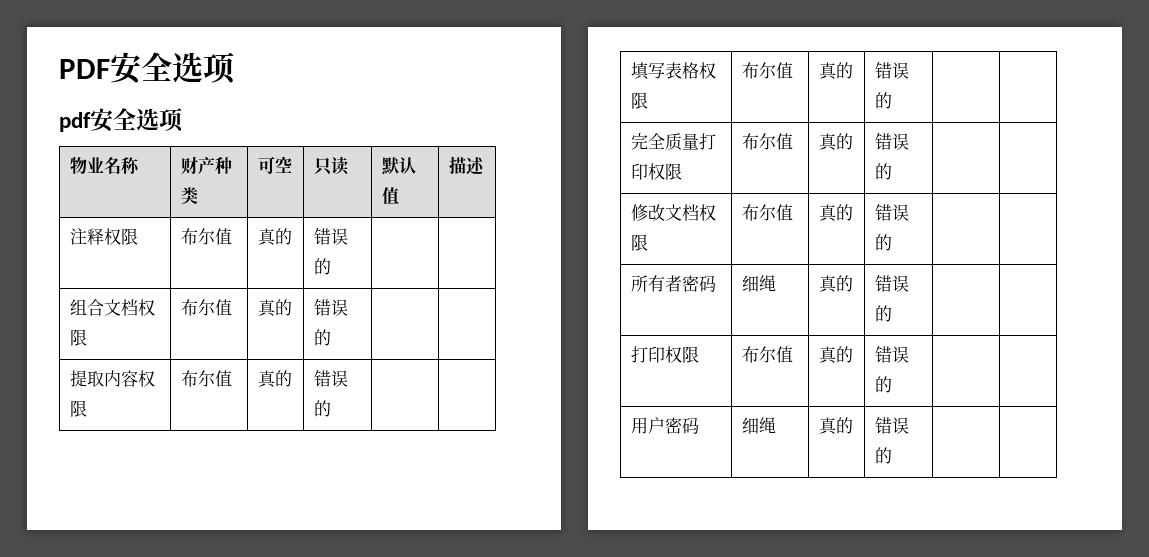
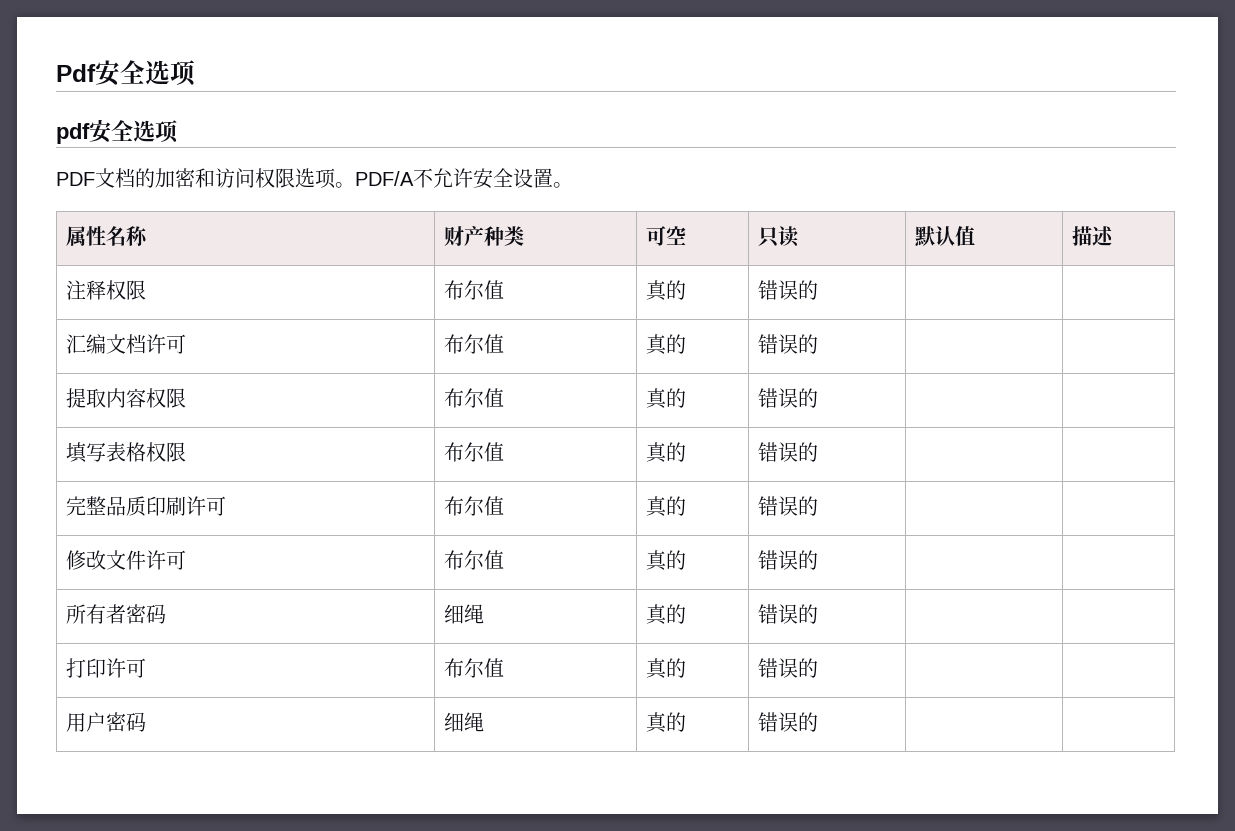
[59,59,110,79] PDF -> [56,64,96,82] Pdf
[70,157,105,174] // 物业 -> [56,168,573,189] [66,226,107,246] // PDF文档的加密和访问权限选项。PDF/A不允许安全设置。 // 属性
[70,299,156,316] [70,329,88,346] 组合文档权限 -> [66,334,187,354] 汇编文档许可
[648,133,717,151] [631,163,683,180] 全质量打印权限 -> [86,496,227,516] 整品质印刷许可
[682,204,717,221] [631,234,649,251] 档权限 -> [126,550,187,570] 件许可
[665,346,700,363] 权限 -> [106,658,147,678] 许可

